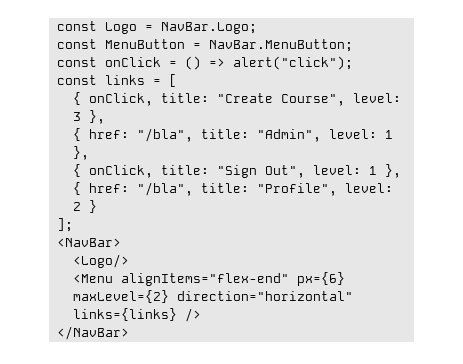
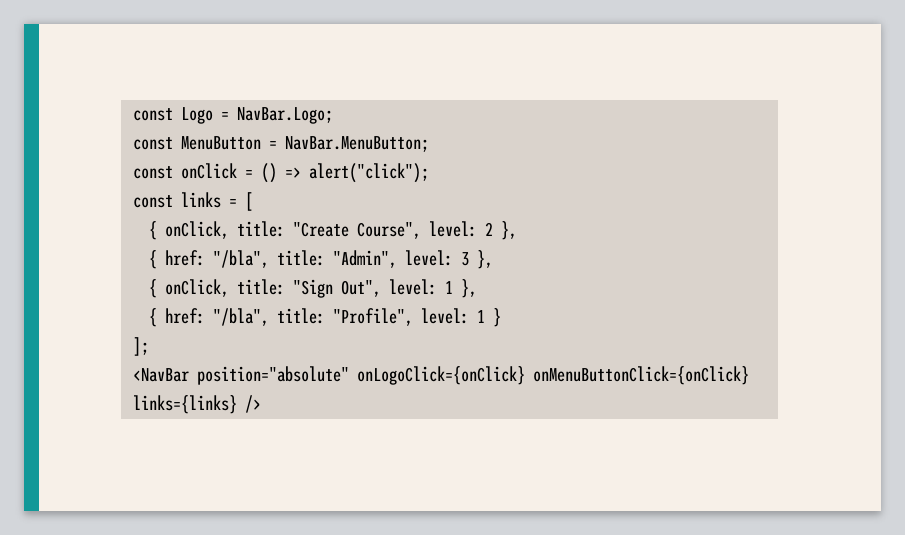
[72,112,81,121] 3 -> [485,222,493,236] 2
[384,130,393,139] 1 -> [461,252,469,266] 3
[72,202,81,211] 2 -> [477,310,485,323] 1
[56,238,121,247] [72,254,129,268] [72,272,345,286] [72,290,353,303] <NavBar> // <Logo/> // <Menu alignItems="flex-end" px={6} maxLevel={2} direction="horizontal" -> [133,366,749,385] <NavBar position="absolute" onLogoClick={onClick} onMenuButtonClick={onClick}
[56,326,129,340] // </NavBar> -> (261, 404) none

